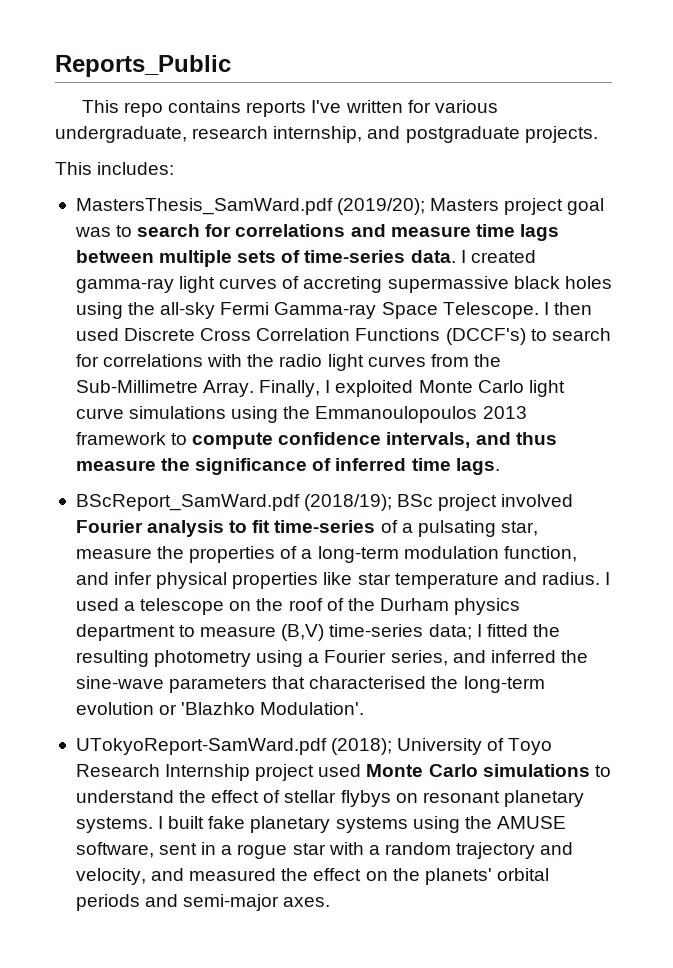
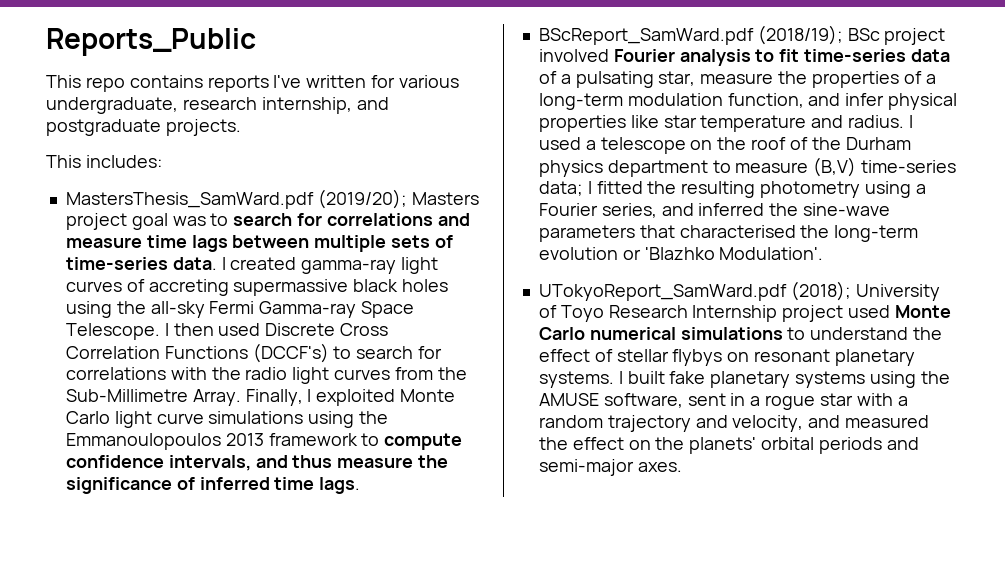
(376, 526) none -> [910,49,950,62] data
[75,738,327,755] UTokyoReport-SamWard.pdf -> [538,284,787,301] UTokyoReport_SamWard.pdf
(478, 770) none -> [589,327,676,340] numerical

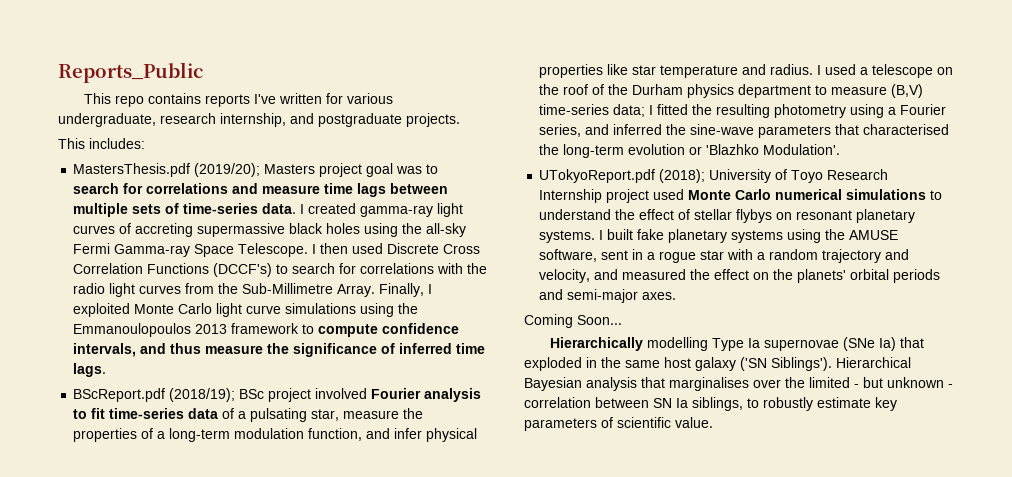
[65,192,314,209] MastersThesis_SamWard.pdf -> [73,163,191,177] MastersThesis.pdf
[538,28,754,45] BScReport_SamWard.pdf -> [73,388,166,402] BScReport.pdf
[538,284,787,301] UTokyoReport_SamWard.pdf -> [539,169,656,183] UTokyoReport.pdf
(682, 467) none -> [524,314,622,328] [549,337,924,351] [524,357,911,371] [524,377,953,391] [524,397,897,411] [524,417,713,431] // Coming Soon... // Hierarchically modelling Type Ia supernovae (SNe Ia) that exploded in the same host galaxy ('SN Siblings'). Hierarchical Bayesian analysis that marginalises over the limited - but unknown - correlation between SN Ia siblings, to robustly estimate key parameters of scientific value.

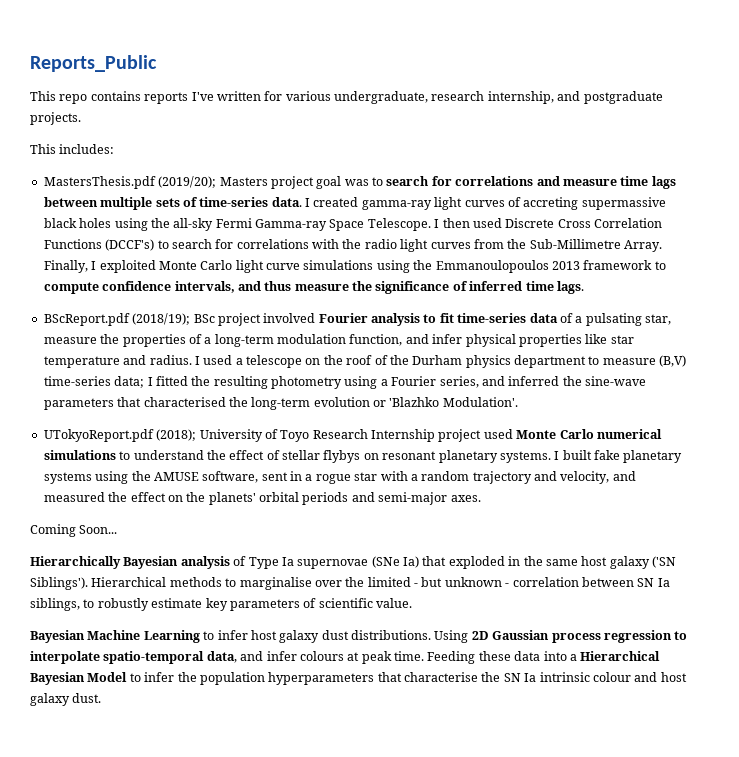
[646,337,708,351] modelling -> [123,556,247,569] Bayesian analysis of
[524,377,749,391] Bayesian analysis that marginalises -> [169,577,312,590] methods to marginalise
(713, 422) none -> [30,630,688,643] [30,651,661,664] [30,672,687,685] [30,693,102,706] // Bayesian Machine Learning to infer host galaxy dust distributions. Using 2D Gaussian process regression to interpolate spatio-temporal data, and infer colours at peak time. Feeding these data into a Hierarchical Bayesian Model to infer the population hyperparameters that characterise the SN Ia intrinsic colour and host galaxy dust.

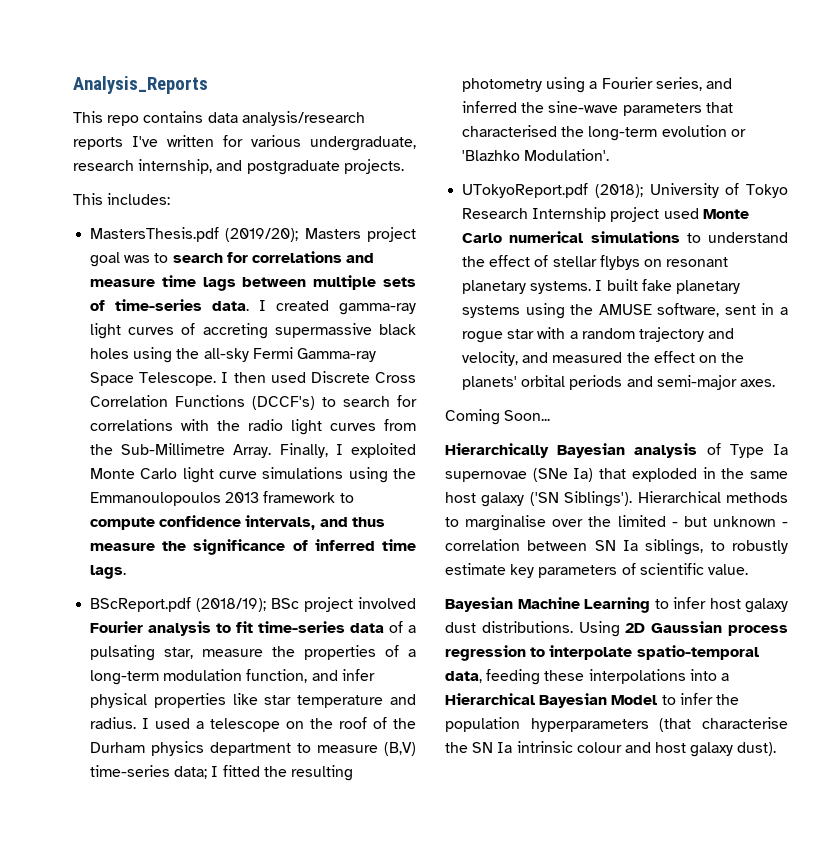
[30,55,157,72] Reports_Public -> [73,76,208,94] Analysis_Reports
(141, 96) none -> [207,111,365,126] data analysis/research
[280,430,310,442] Toyo -> [746,184,788,198] Tokyo
[240,651,541,664] and infer colours at peak time. Feeding these data -> [486,669,686,685] feeding these interpolations
[377,672,402,682] that -> [659,718,692,732] (that
[72,693,102,703] dust. -> [737,742,777,756] dust).

